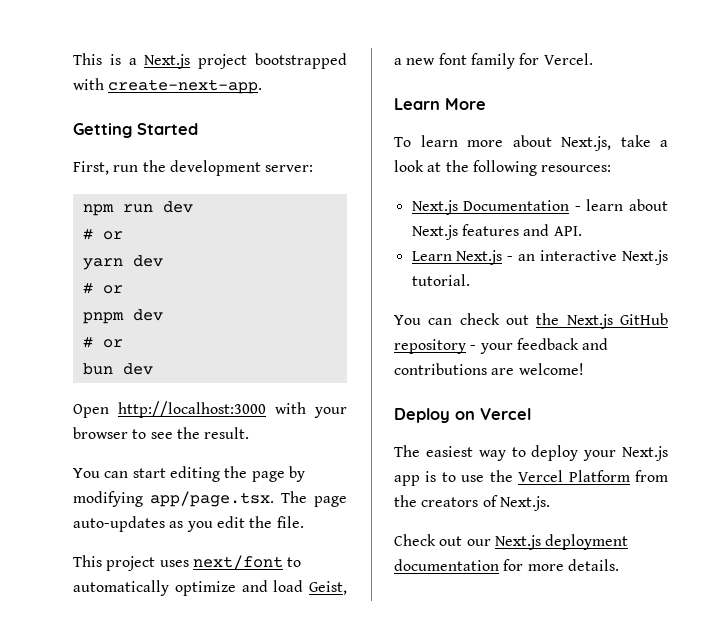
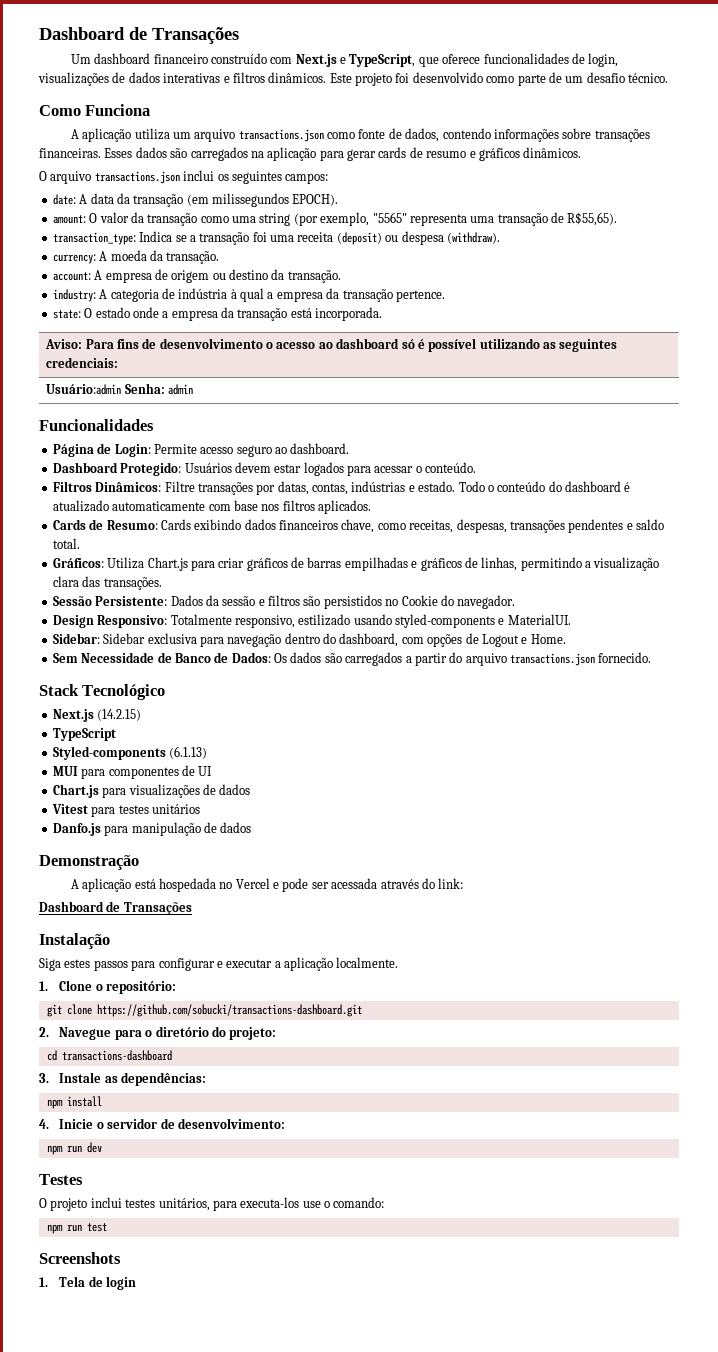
[73,53,347,69] [73,78,263,94] [73,123,198,138] [73,160,314,176] [82,201,193,216] [82,228,123,240] [82,255,163,270] [82,282,123,294] [82,309,163,324] [82,336,123,348] [82,363,153,375] [73,401,347,418] [73,427,250,439] [73,466,305,482] [73,491,347,507] [73,516,304,532] [73,555,302,571] [73,580,347,596] [394,53,593,69] [394,98,486,110] [394,135,668,151] [394,160,612,176] [411,199,668,215] [411,224,582,240] [411,250,668,265] [411,274,470,286] [394,313,668,329] [394,338,609,354] [394,363,584,375] [394,408,531,423] [394,445,668,461] [394,470,668,486] [394,495,550,511] [394,534,629,550] [394,559,619,571] This is a Next.js project bootstrapped with create-next-app. // Getting Started // First, run the development server: // npm run dev // # or // yarn dev // # or // pnpm dev // # or // bun dev // Open http://localhost:3000 with your browser to see the result. // You can start editing the page by modifying app/page.tsx. The page auto-updates as you edit the file. // This project uses next/font to automatically optimize and load Geist, a new font family for Vercel. // Learn More // To learn more about Next.js, take a look at the following resources: // Next.js Documentation - learn about Next.js features and API. // Learn Next.js - an interactive Next.js tutorial. // You can check out the Next.js GitHub repository - your feedback and contributions are welcome! // Deploy on Vercel // The easiest way to deploy your Next.js app is to use the Vercel Platform from the creators of Next.js. // Check out our Next.js deployment documentation for more details. -> [39,27,239,44] [70,53,619,67] [38,72,668,86] [39,104,151,116] [70,128,650,142] [39,147,582,161] [39,170,329,184] [52,193,339,207] [52,212,618,226] [52,231,500,245] [52,250,220,264] [52,269,341,283] [52,288,445,302] [52,307,383,321] [45,338,618,352] [46,357,119,368] [46,383,193,395] [39,419,154,431] [52,443,350,457] [52,462,477,476] [52,481,631,495] [52,500,371,514] [52,519,664,533] [52,538,80,549] [52,557,660,571] [52,576,162,590] [52,595,516,609] [52,614,571,628] [52,633,566,647] [52,652,652,666] [39,684,166,700] [52,709,142,722] [52,728,116,741] [52,746,208,760] [52,765,213,779] [52,784,251,798] [51,804,200,817] [52,822,252,836] [39,855,139,870] [70,878,464,892] [39,901,192,915] [39,933,110,949] [39,957,399,971] [39,980,177,994] [46,1004,362,1017] [39,1026,277,1040] [46,1050,172,1061] [39,1072,207,1086] [46,1096,102,1109] [39,1118,285,1129] [46,1142,102,1155] [39,1174,83,1185] [39,1197,385,1211] [46,1223,107,1234] [39,1252,121,1264] [39,1276,137,1290] Dashboard de Transações // Um dashboard financeiro construído com Next.js e TypeScript, que oferece funcionalidades de login, visualizações de dados interativas e filtros dinâmicos. Este projeto foi desenvolvido como parte de um desafio técnico. // Como Funciona // A aplicação utiliza um arquivo transactions.json como fonte de dados, contendo informações sobre transações financeiras. Esses dados são carregados na aplicação para gerar cards de resumo e gráficos dinâmicos. // O arquivo transactions.json inclui os seguintes campos: // date: A data da transação (em milissegundos EPOCH). // amount: O valor da transação como uma string (por exemplo, "5565" representa uma transação de R$55,65). // transaction_type: Indica se a transação foi uma receita (deposit) ou despesa (withdraw). // currency: A moeda da transação. // account: A empresa de origem ou destino da transação. // industry: A categoria de indústria à qual a empresa da transação pertence. // state: O estado onde a empresa da transação está incorporada. // Aviso: Para fins de desenvolvimento o acesso ao dashboard só é possível utilizando as seguintes credenciais: // Usuário:admin Senha: admin // Funcionalidades // Página de Login: Permite acesso seguro ao dashboard. // Dashboard Protegido: Usuários devem estar logados para acessar o conteúdo. // Filtros Dinâmicos: Filtre transações por datas, contas, indústrias e estado. Todo o conteúdo do dashboard é atualizado automaticamente com base nos filtros aplicados. // Cards de Resumo: Cards exibindo dados financeiros chave, como receitas, despesas, transações pendentes e saldo total. // Gráficos: Utiliza Chart.js para criar gráficos de barras empilhadas e gráficos de linhas, permitindo a visualização clara das transações. // Sessão Persistente: Dados da sessão e filtros são persistidos no Cookie do navegador. // Design Responsivo: Totalmente responsivo, estilizado usando styled-components e MaterialUI. // Sidebar: Sidebar exclusiva para navegação dentro do dashboard, com opções de Logout e Home. // Sem Necessidade de Banco de Dados: Os dados são carregados a partir do arquivo transactions.json fornecido. // Stack Tecnológico // Next.js (14.2.15) // TypeScript // Styled-components (6.1.13) // MUI para componentes de UI // Chart.js para visualizações de dados // Vitest para testes unitários // Danfo.js para manipulação de dados // Demonstração // A aplicação está hospedada no Vercel e pode ser acessada através do link: // Dashboard de Transações // Instalação // Siga estes passos para configurar e executar a aplicação localmente. // 1. Clone o repositório: // git clone https://github.com/sobucki/transactions-dashboard.git // 2. Navegue para o diretório do projeto: // cd transactions-dashboard // 3. Instale as dependências: // npm install // 4. Inicie o servidor de desenvolvimento: // npm run dev // Testes // O projeto inclui testes unitários, para executa-los use o comando: // npm run test // Screenshots // 1. Tela de login

